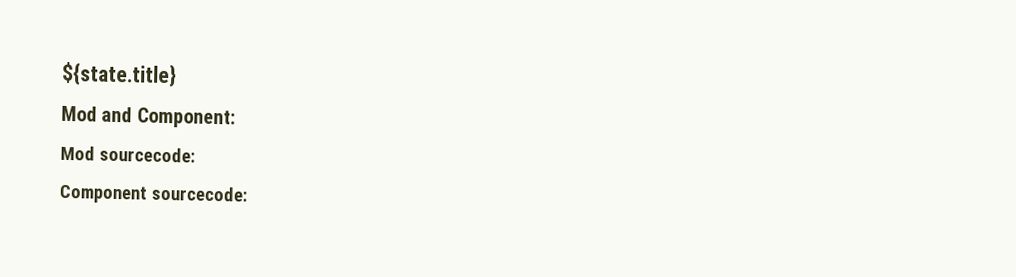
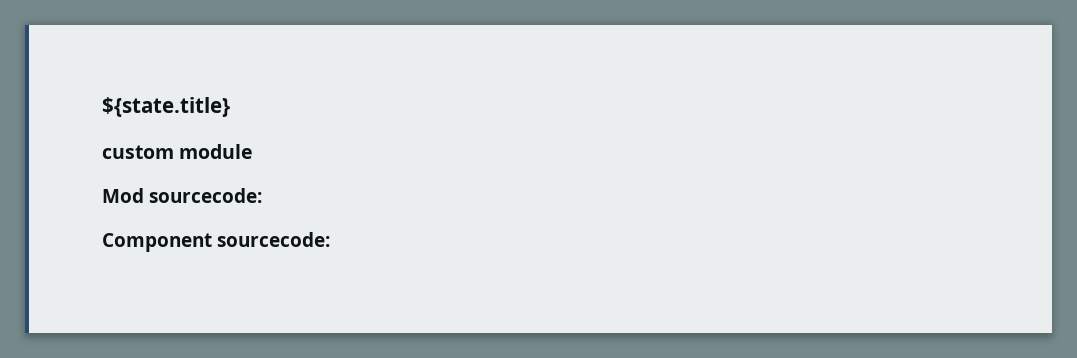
[61,105,236,129] Mod and Component: -> [102,144,254,159] custom module

